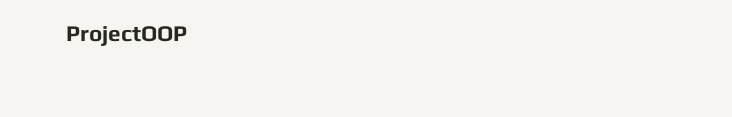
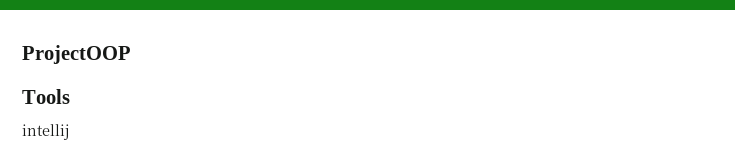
(187, 36) none -> [22,89,70,104] [22,124,70,140] // Tools // intellij

